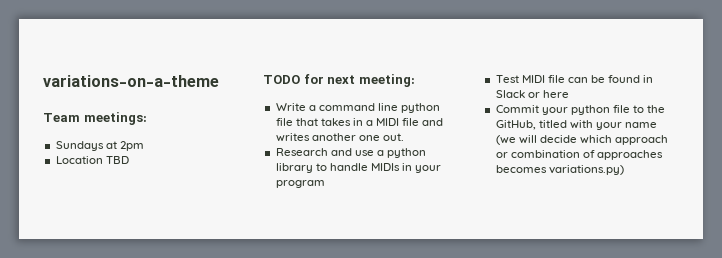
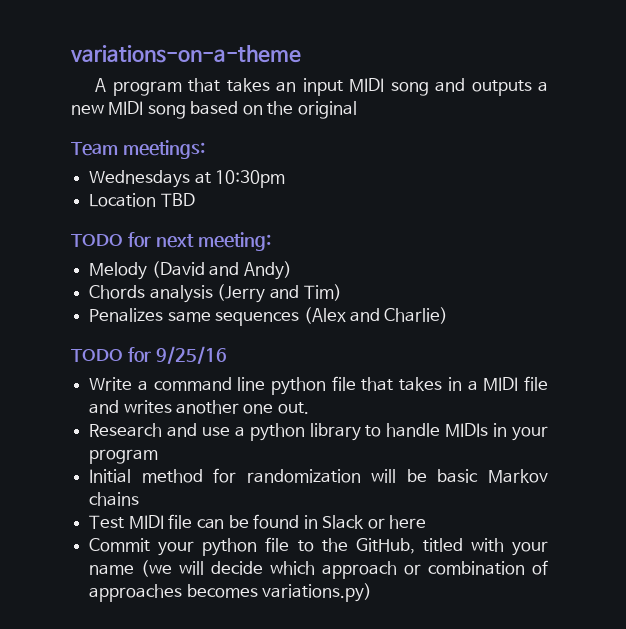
(219, 81) none -> [95,78,548,96] [71,101,357,119] // A program that takes an input MIDI song and outputs a new MIDI song based on the original
[55,141,144,151] Sundays at 2pm -> [89,170,286,188] Wednesdays at 10:30pm
(415, 80) none -> [89,261,292,280] [89,284,342,303] [89,307,449,326] [71,346,227,364] // Melody (David and Andy) // Chords analysis (Jerry and Tim) // Penalizes same sequences (Alex and Charlie) // TODO for 9/25/16
(325, 184) none -> [89,468,548,483] [89,492,140,506] // Initial method for randomization will be basic Markov chains

